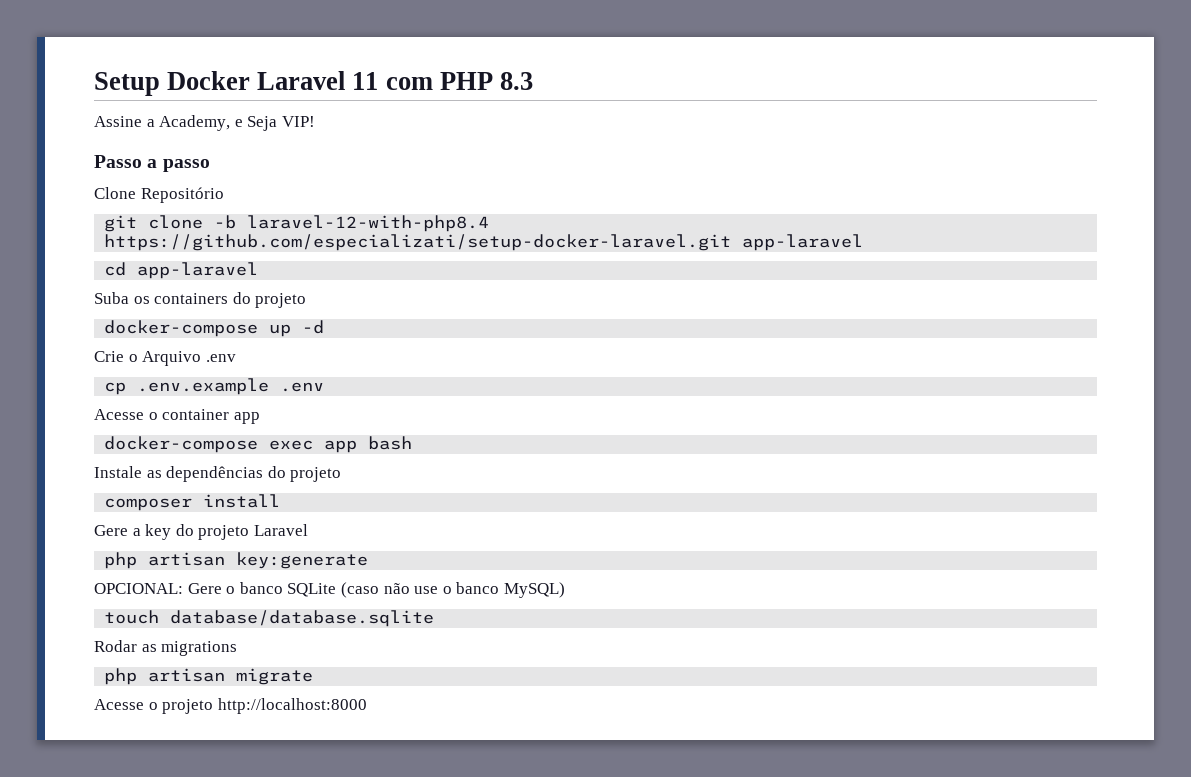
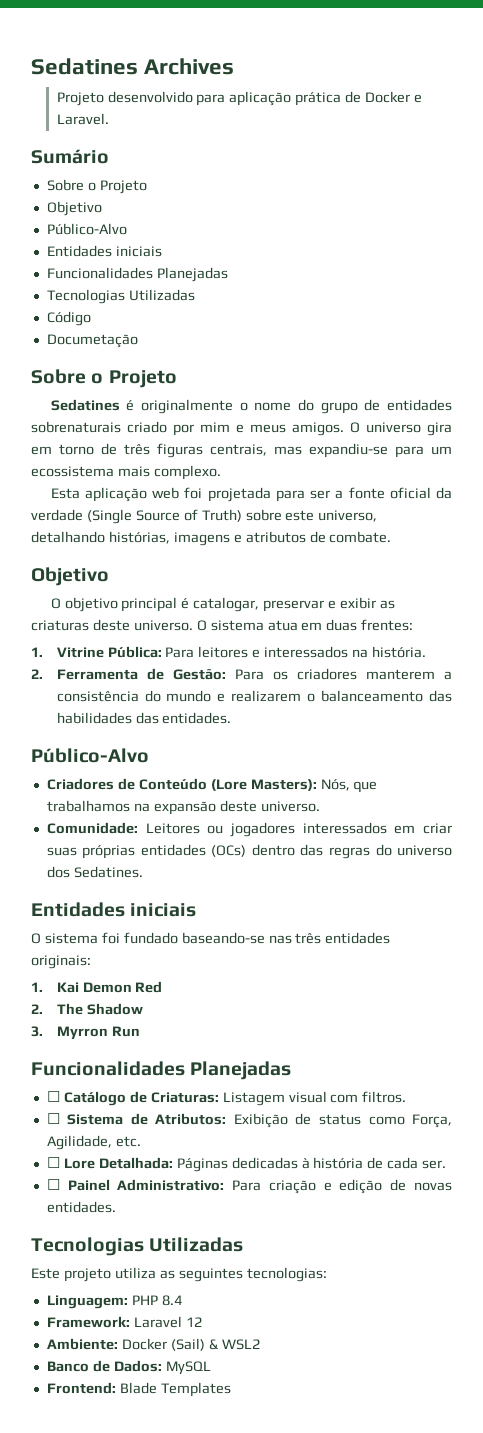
[94,71,533,96] [94,115,315,131] [94,155,210,172] [94,187,224,203] [104,215,490,232] [104,234,864,251] [104,262,259,279] [94,292,307,308] [104,320,325,337] [94,351,236,366] [104,378,325,395] [94,409,260,424] [104,436,413,453] [94,466,342,482] [104,494,281,511] [94,524,308,540] [104,552,369,569] [94,582,565,598] [104,610,435,627] [94,640,238,656] [104,668,314,685] [94,698,367,714] Setup Docker Laravel 11 com PHP 8.3 // Assine a Academy, e Seja VIP! // Passo a passo // Clone Repositório // git clone -b laravel-12-with-php8.4 https://github.com/especializati/setup-docker-laravel.git app-laravel // cd app-laravel // Suba os containers do projeto // docker-compose up -d // Crie o Arquivo .env // cp .env.example .env // Acesse o container app // docker-compose exec app bash // Instale as dependências do projeto // composer install // Gere a key do projeto Laravel // php artisan key:generate // OPCIONAL: Gere o banco SQLite (caso não use o banco MySQL) // touch database/database.sqlite // Rodar as migrations // php artisan migrate // Acesse o projeto http://localhost:8000 -> [31,58,235,75] [56,91,423,106] [56,113,109,125] [31,149,109,164] [46,179,147,194] [46,201,102,216] [46,223,127,235] [46,245,162,257] [46,267,228,282] [46,289,195,304] [46,311,91,326] [46,334,138,348] [31,369,177,388] [50,399,452,414] [31,421,452,436] [31,443,452,458] [31,465,221,480] [50,487,452,502] [31,509,378,524] [31,531,392,546] [31,567,109,586] [50,597,395,612] [31,619,414,631] [31,646,427,658] [31,668,453,680] [56,690,452,702] [56,712,232,724] [31,748,149,763] [46,778,378,793] [46,800,320,815] [46,822,453,837] [46,844,453,859] [46,866,143,878] [31,902,197,917] [31,932,391,944] [31,955,91,969] [31,981,163,993] [31,1003,143,1015] [31,1026,140,1040] [31,1061,292,1080] [46,1091,407,1106] [46,1113,453,1128] [46,1135,141,1150] [46,1157,447,1172] [46,1179,453,1194] [46,1201,116,1213] [31,1237,244,1256] [31,1267,327,1282] [46,1295,182,1309] [46,1316,202,1328] [46,1338,260,1351] [46,1360,211,1375] [46,1382,231,1397] Sedatines Archives // Projeto desenvolvido para aplicação prática de Docker e Laravel. // Sumário // Sobre o Projeto // Objetivo // Público-Alvo // Entidades iniciais // Funcionalidades Planejadas // Tecnologias Utilizadas // Código // Documetação // Sobre o Projeto // Sedatines é originalmente o nome do grupo de entidades sobrenaturais criado por mim e meus amigos. O universo gira em torno de três figuras centrais, mas expandiu-se para um ecossistema mais complexo. // Esta aplicação web foi projetada para ser a fonte oficial da verdade (Single Source of Truth) sobre este universo, detalhando histórias, imagens e atributos de combate. // Objetivo // O objetivo principal é catalogar, preservar e exibir as criaturas deste universo. O sistema atua em duas frentes: // 1. Vitrine Pública: Para leitores e interessados na história. // 2. Ferramenta de Gestão: Para os criadores manterem a consistência do mundo e realizarem o balanceamento das habilidades das entidades. // Público-Alvo // Criadores de Conteúdo (Lore Masters): Nós, que trabalhamos na expansão deste universo. // Comunidade: Leitores ou jogadores interessados em criar suas próprias entidades (OCs) dentro das regras do universo dos Sedatines. // Entidades iniciais // O sistema foi fundado baseando-se nas três entidades originais: // 1. Kai Demon Red // 2. The Shadow // 3. Myrron Run // Funcionalidades Planejadas // ☐ Catálogo de Criaturas: Listagem visual com filtros. // ☐ Sistema de Atributos: Exibição de status como Força, Agilidade, etc. // ☐ Lore Detalhada: Páginas dedicadas à história de cada ser. // ☐ Painel Administrativo: Para criação e edição de novas entidades. // Tecnologias Utilizadas // Este projeto utiliza as seguintes tecnologias: // Linguagem: PHP 8.4 // Framework: Laravel 12 // Ambiente: Docker (Sail) & WSL2 // Banco de Dados: MySQL // Frontend: Blade Templates

